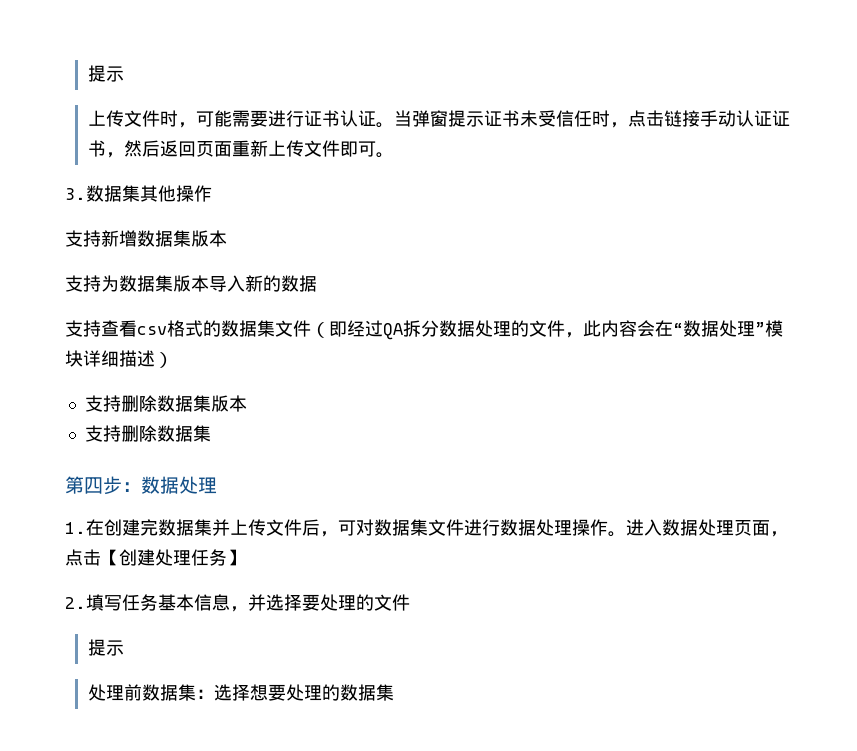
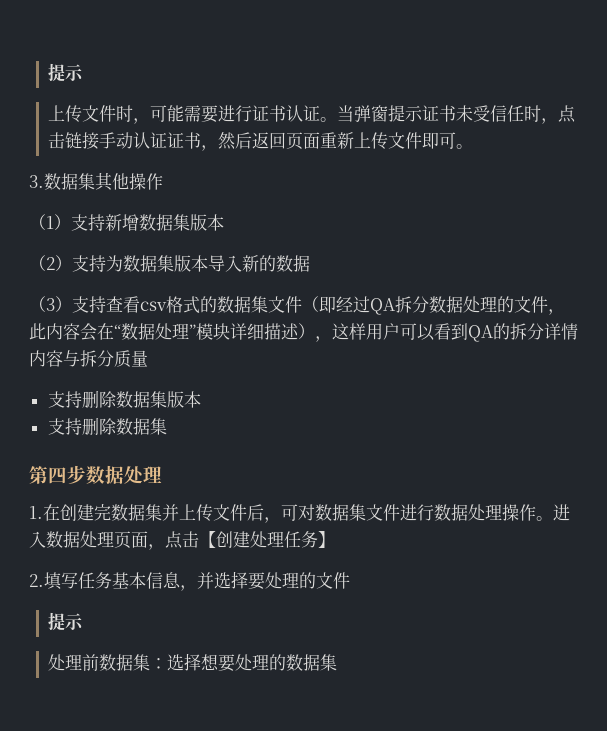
(212, 193) none -> [29,214,71,230] （1）
(227, 238) none -> [29,255,72,271] （2）
(317, 283) none -> [29,296,72,312] （3）
(173, 360) none -> [315,323,578,342] [29,350,148,368] ，这样用户可以看到QA的拆分详情内容与拆分质量
[122,482,141,492] ： -> (86, 474) none

